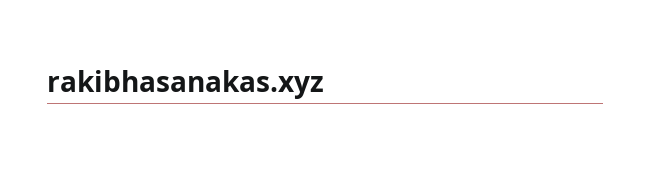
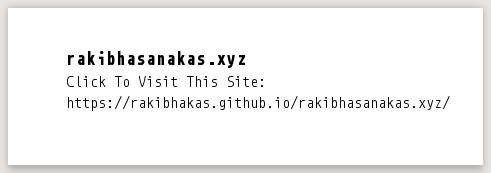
(324, 84) none -> [66,76,266,87] [66,95,450,111] // Click To Visit This Site: https://rakibhakas.github.io/rakibhasanakas.xyz/

